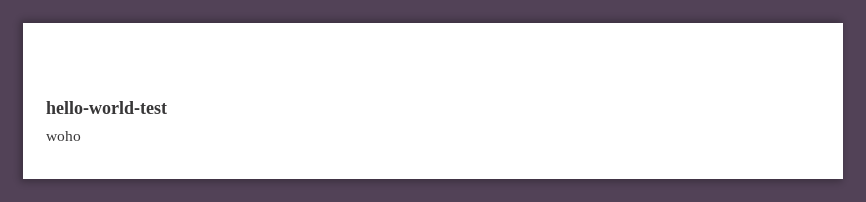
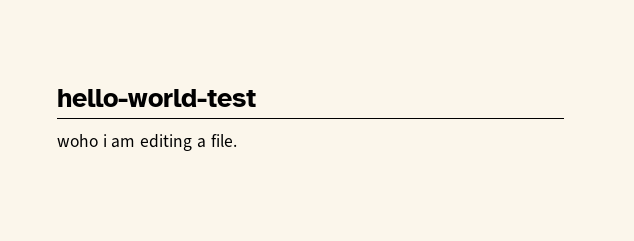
(81, 136) none -> [102,134,237,151] i am editing a file.

